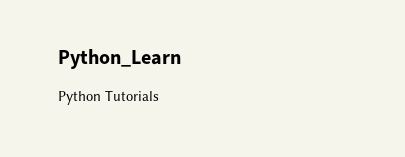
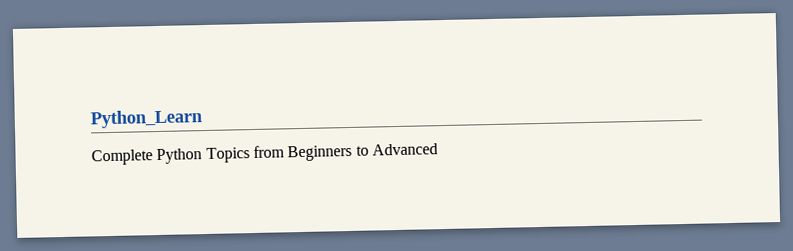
[58,90,159,105] Python Tutorials -> [91,143,438,166] Complete Python Topics from Beginners to Advanced

